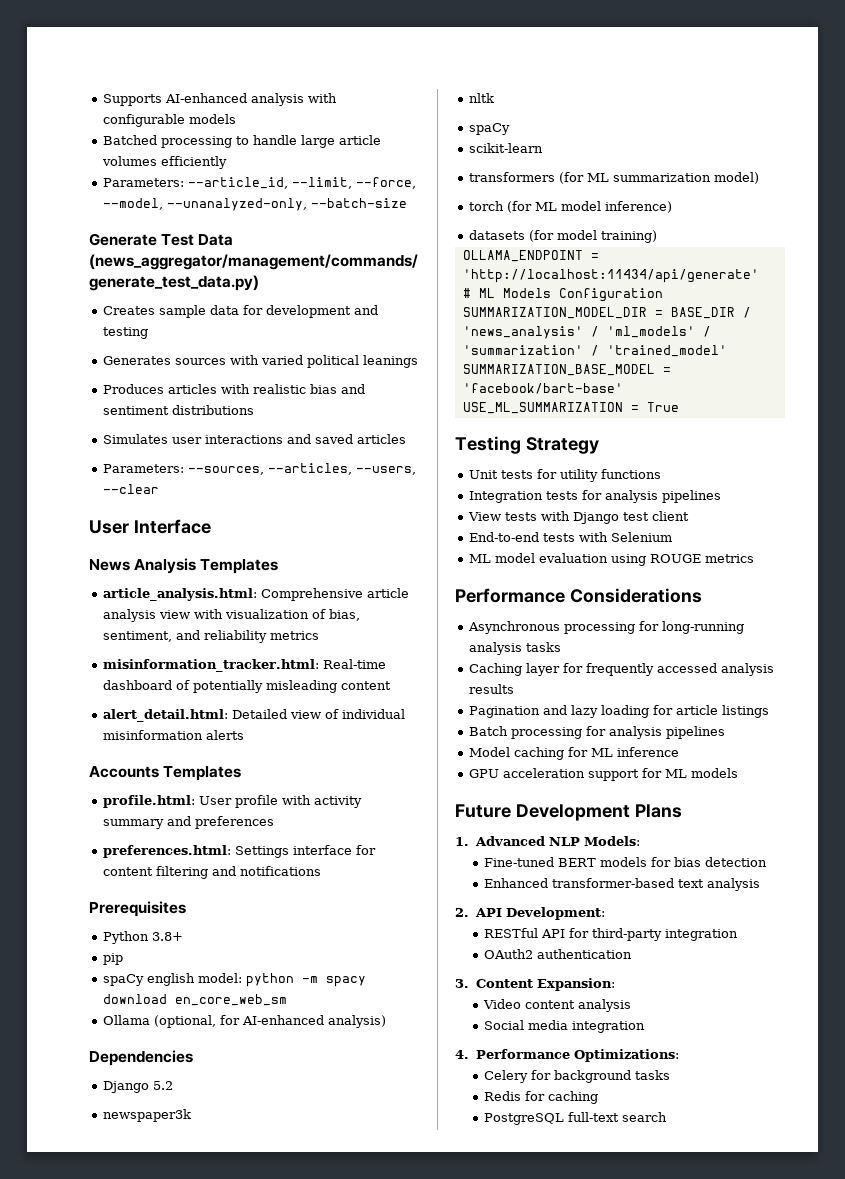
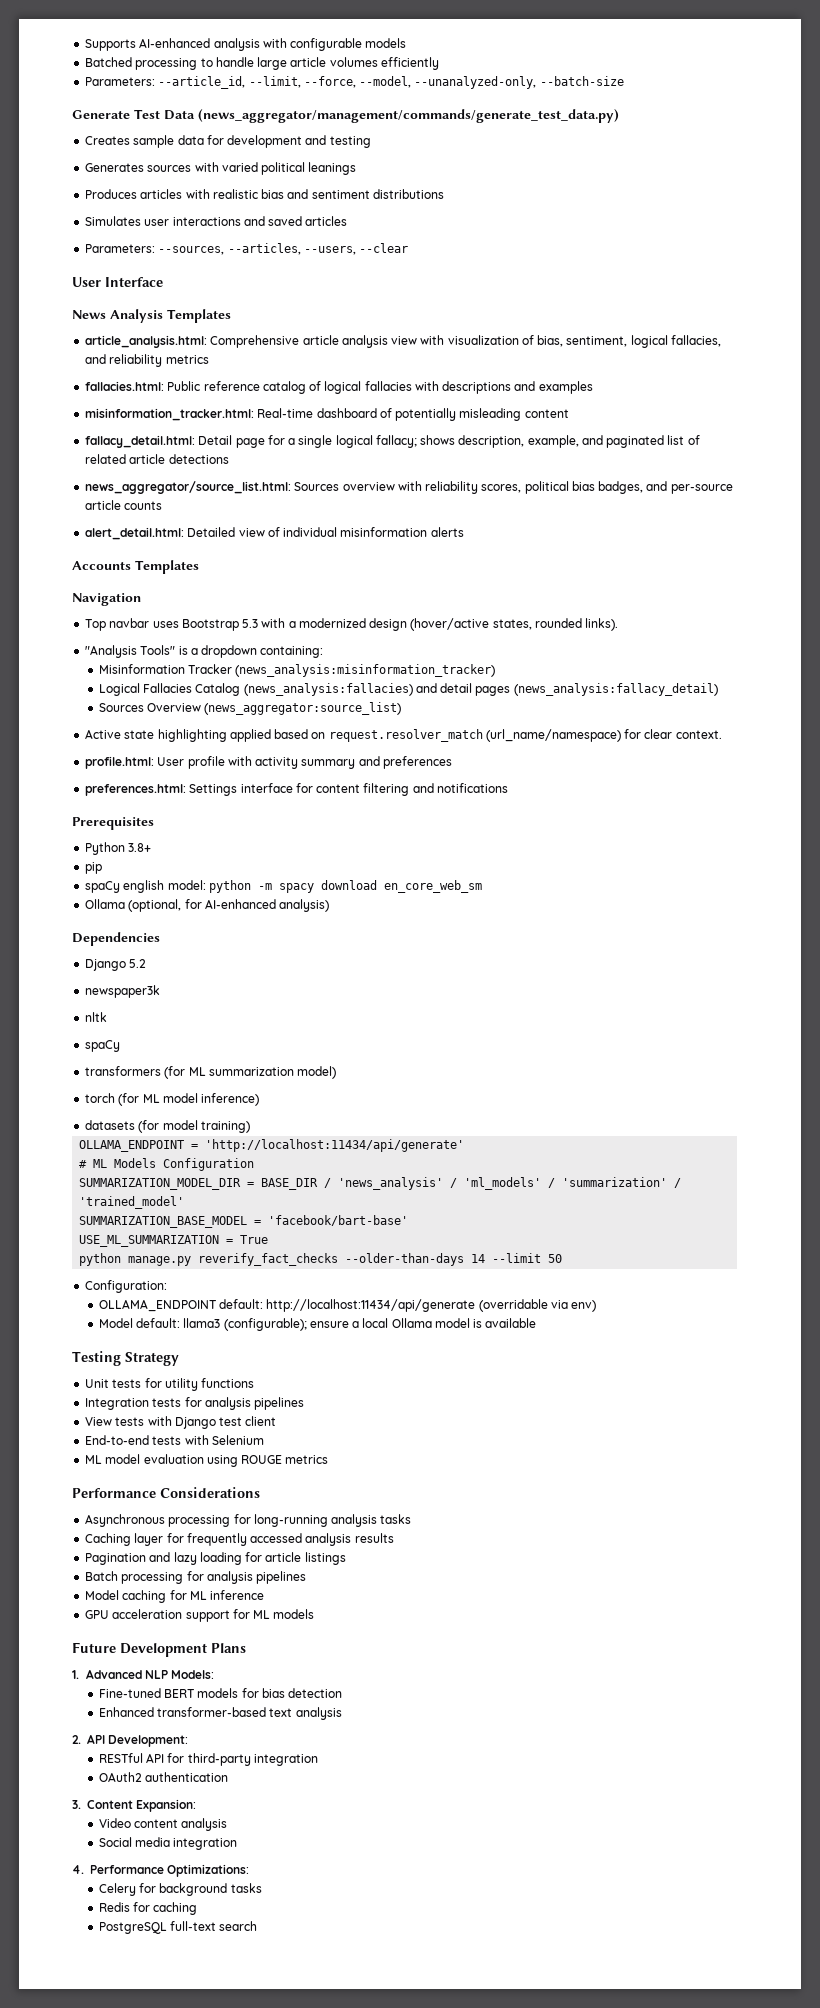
(173, 636) none -> [630,335,721,348] logical fallacies,
(320, 635) none -> [85,381,593,394] // fallacies.html: Public reference catalog of logical fallacies with descriptions and examples
(392, 685) none -> [85,435,700,448] [85,454,229,464] [85,481,733,494] [85,500,163,510] // fallacy_detail.html: Detail page for a single logical fallacy; shows description, example, and paginated list of related article detections // news_aggregator/source_list.html: Sources overview with reliability scores, political bias badges, and per-source article counts
(242, 773) none -> [72,593,141,606] [85,618,619,631] [85,645,324,658] [98,664,496,677] [98,683,718,696] [98,702,402,715] [85,729,722,742] // Navigation // Top navbar uses Bootstrap 5.3 with a modernized design (hover/active states, rounded links). // "Analysis Tools" is a dropdown containing: // Misinformation Tracker (news_analysis:misinformation_tracker) // Logical Fallacies Catalog (news_analysis:fallacies) and detail pages (news_analysis:fallacy_detail) // Sources Overview (news_aggregator:source_list) // Active state highlighting applied based on request.resolver_match (url_name/namespace) for clear context.
[469,143,544,153] // scikit-learn -> (121, 1046) none
(679, 407) none -> [79,1253,563,1266] [85,1280,168,1293] [98,1299,597,1312] [98,1318,537,1331] // python manage.py reverify_fact_checks --older-than-days 14 --limit 50 // Configuration: // OLLAMA_ENDPOINT default: http://localhost:11434/api/generate (overridable via env) // Model default: llama3 (configurable); ensure a local Ollama model is available

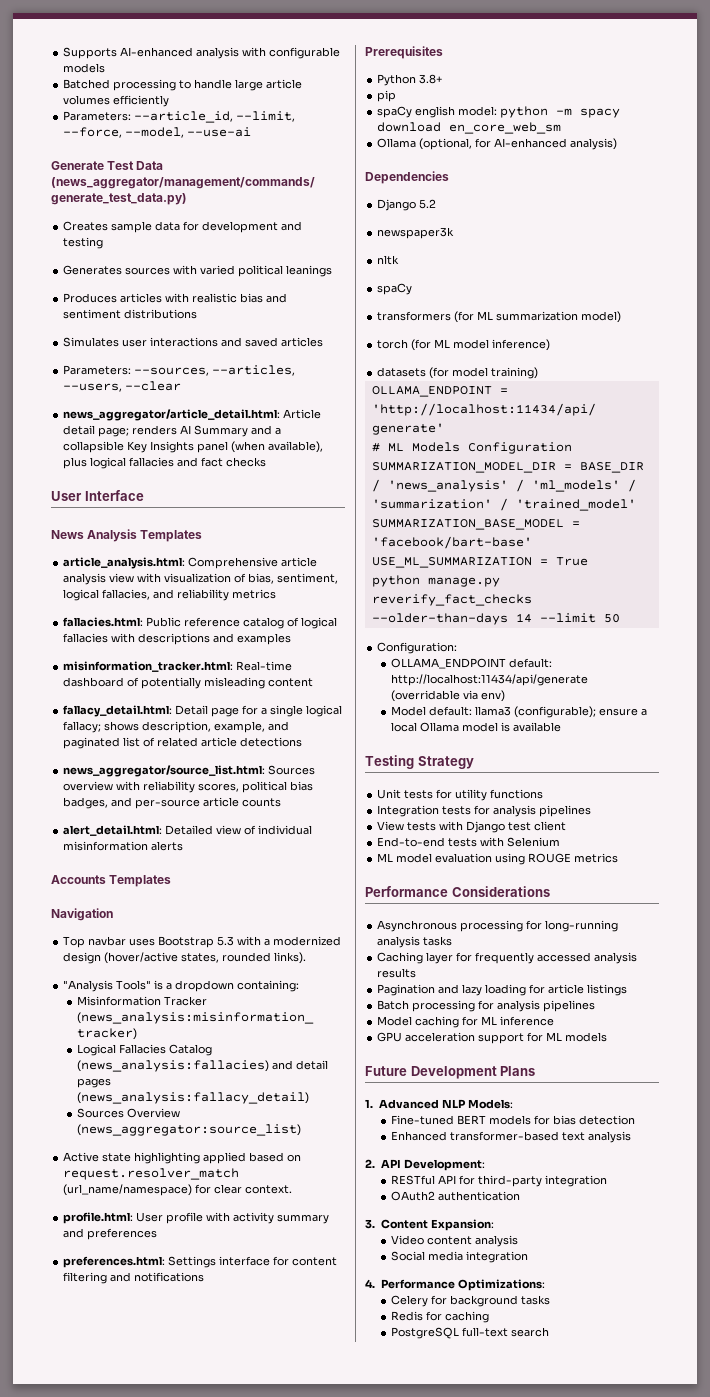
[414,76,624,89] --unanalyzed-only, --batch-size -> [187,127,252,137] --use-ai
(409, 248) none -> [63,409,322,421] [63,425,282,437] [63,441,324,453] [63,457,267,469] // news_aggregator/article_detail.html: Article detail page; renders AI Summary and a collapsible Key Insights panel (when available), plus logical fallacies and fact checks

